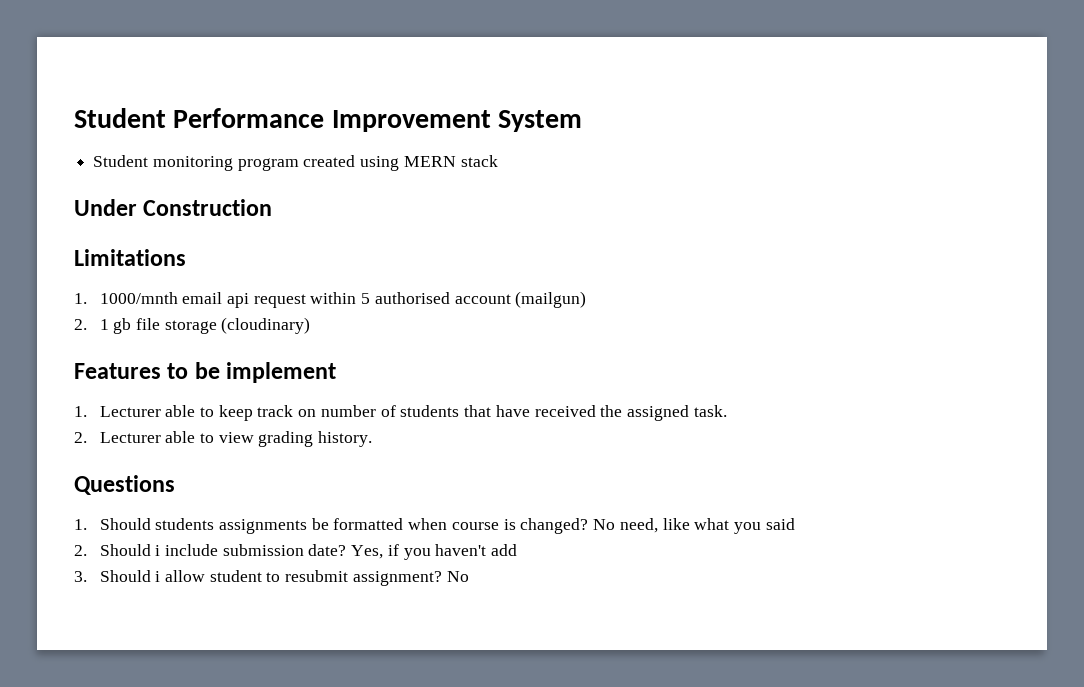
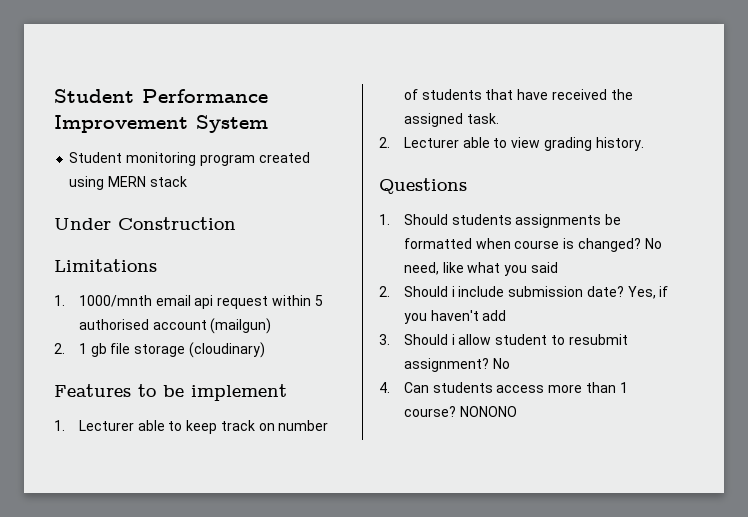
(469, 576) none -> [379,382,628,393] [403,406,517,417] // 4. Can students access more than 1 course? NONONO

